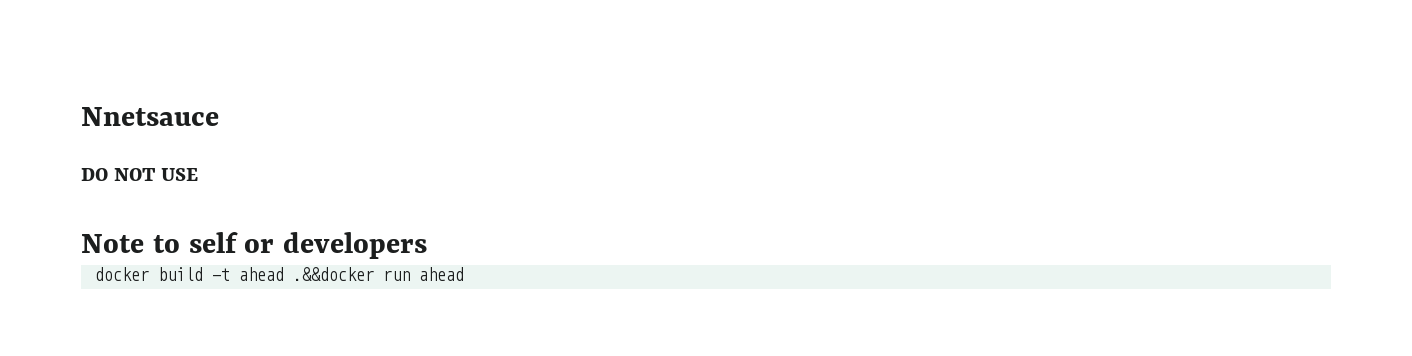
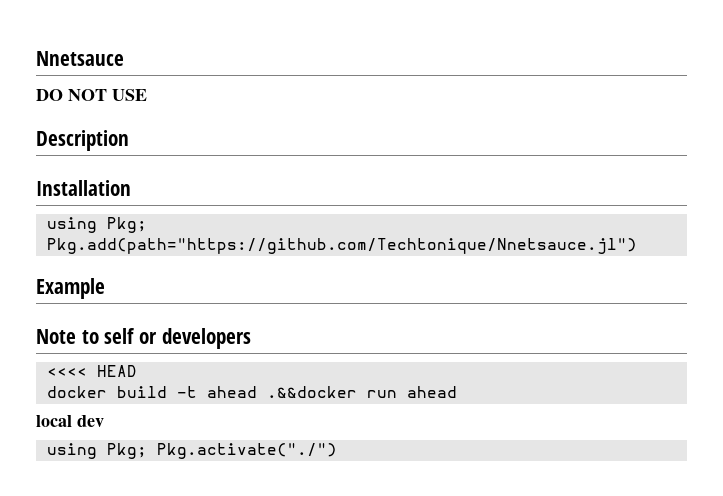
(199, 174) none -> [36,130,129,151] [36,180,131,196] [46,217,147,233] [46,238,637,254] [36,278,105,299] // Description // Installation // using Pkg; Pkg.add(path="https://github.com/Techtonique/Nnetsauce.jl") // Example
(428, 245) none -> [46,365,137,377] // <<<< HEAD
(464, 274) none -> [36,415,104,427] [46,443,337,459] // local dev // using Pkg; Pkg.activate("./")

